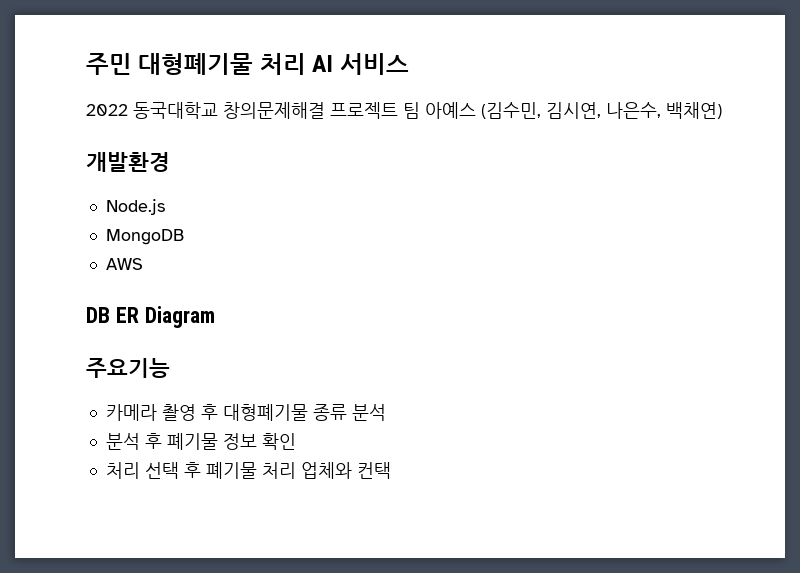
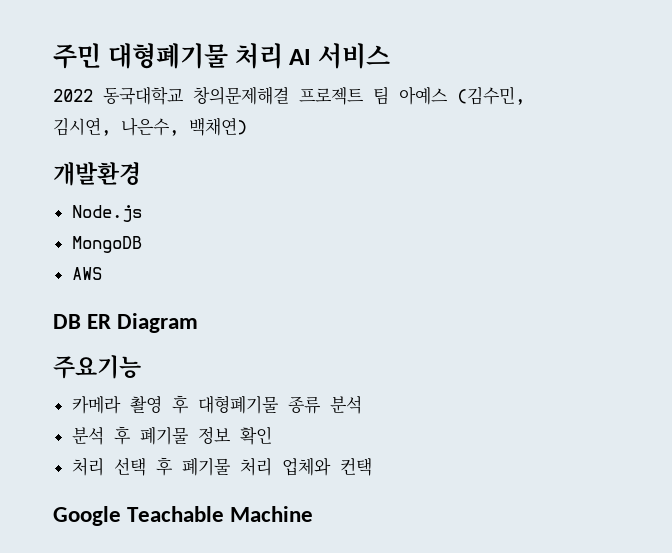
(391, 470) none -> [53,506,314,526] // Google Teachable Machine

